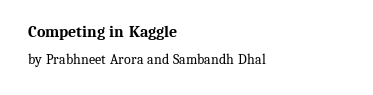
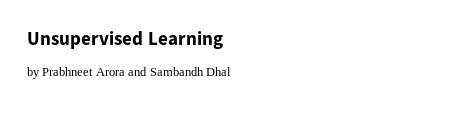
[28,25,177,40] Competing in Kaggle -> [27,31,224,49] Unsupervised Learning

